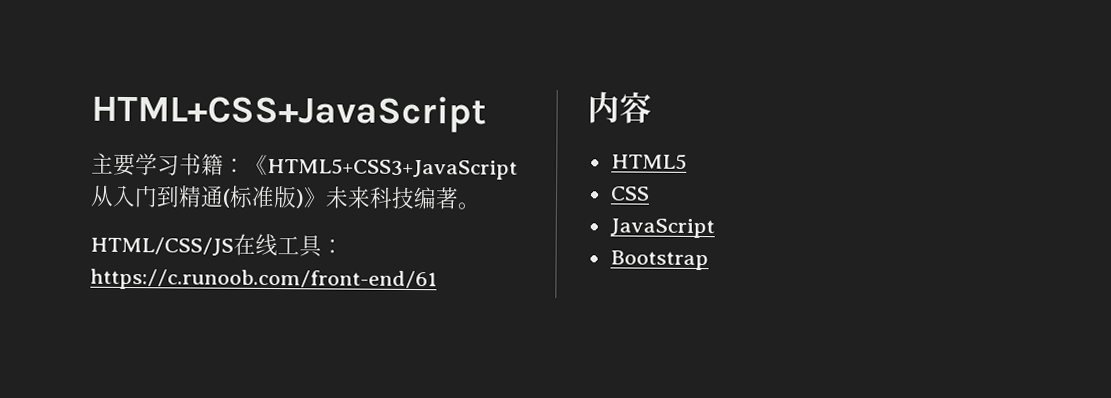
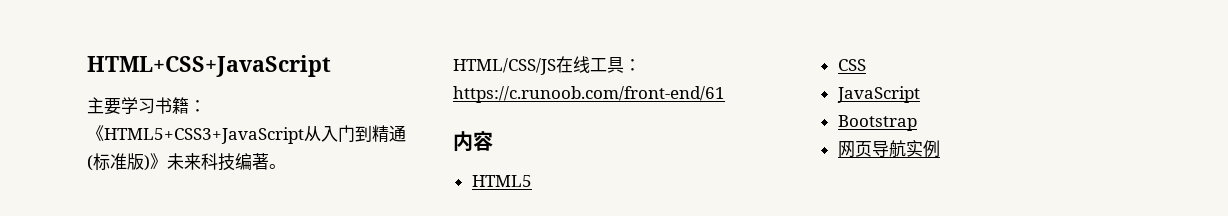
(709, 260) none -> [837,140,940,158] // 网页导航实例

